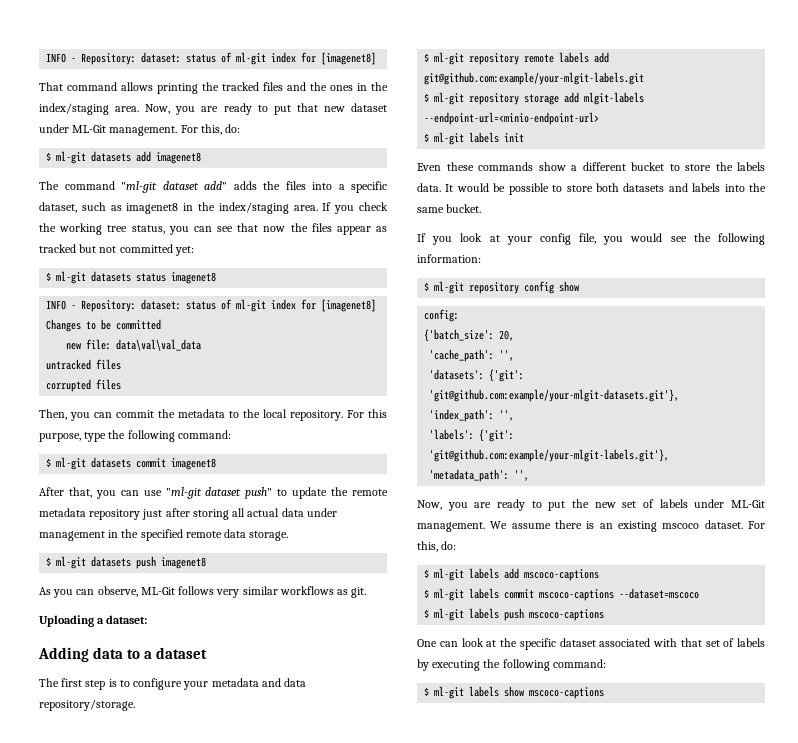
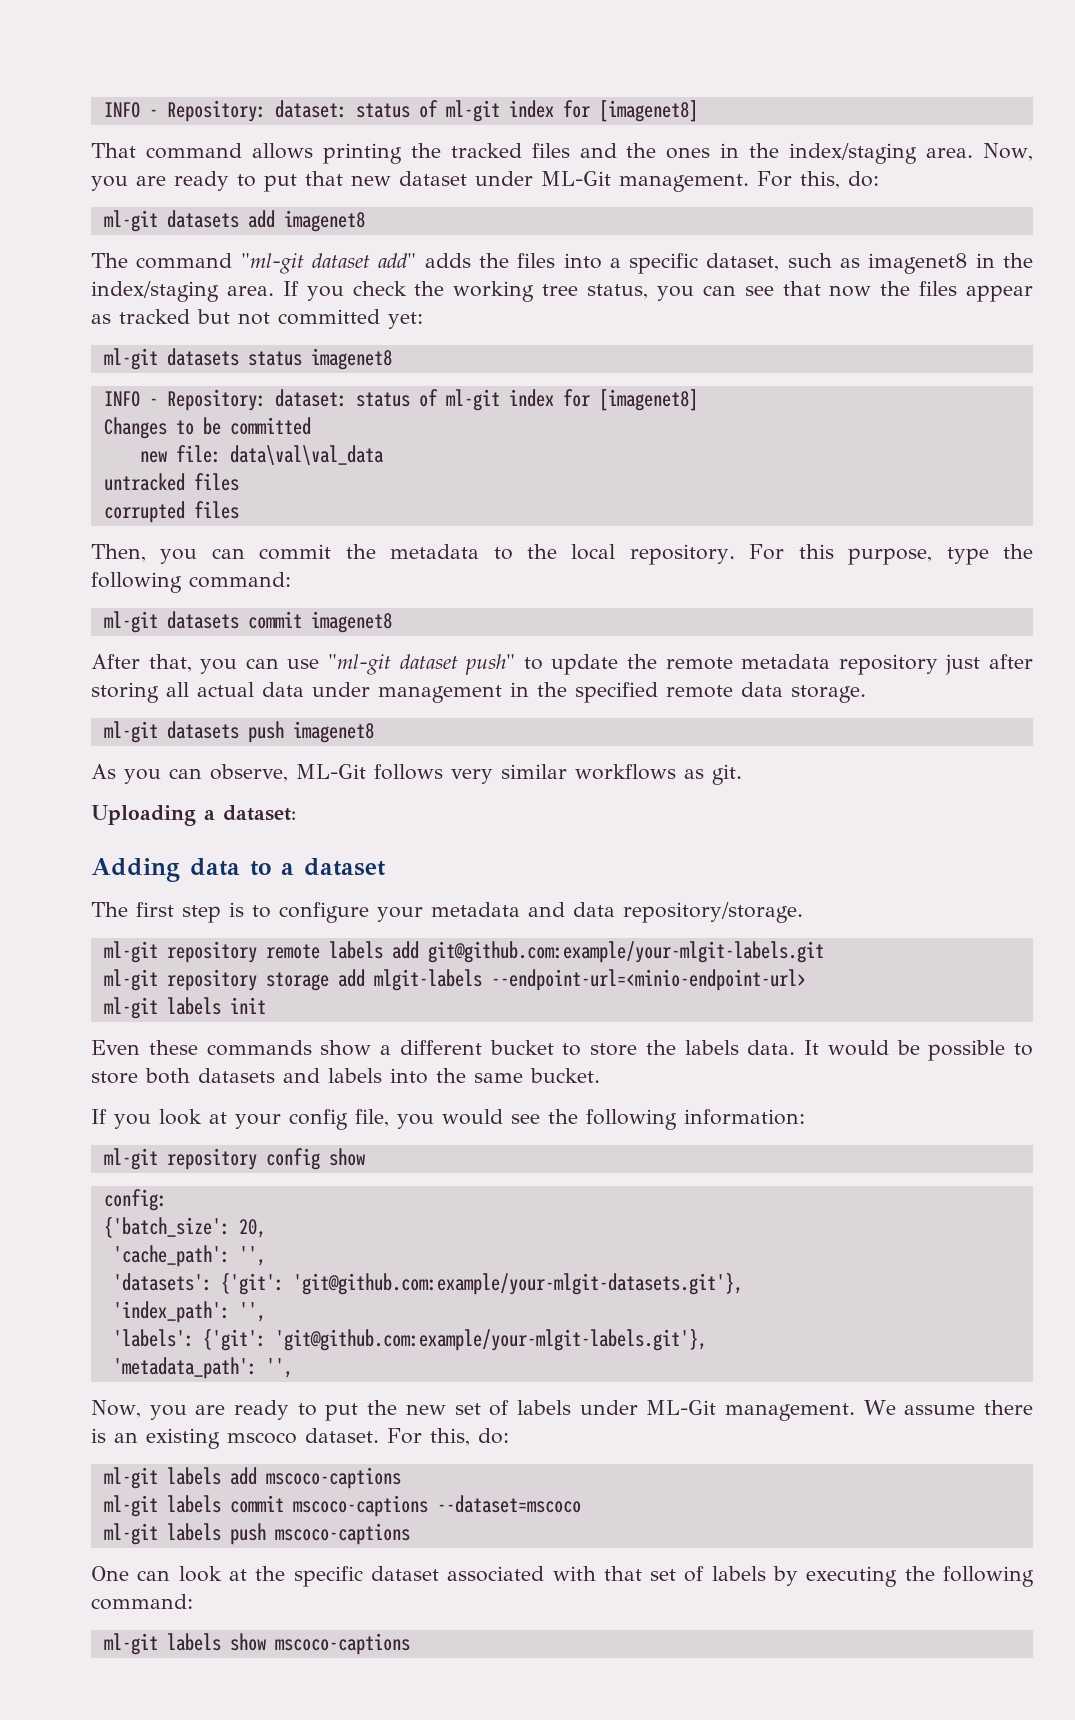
[46,152,52,161] $ -> (879, 179) none
[46,272,52,281] $ -> (423, 320) none
[46,458,52,467] $ -> (291, 580) none
[46,557,52,566] $ -> (866, 694) none
[424,53,430,62] $ -> (803, 912) none
[424,93,430,102] $ -> (824, 952) none
[424,133,430,142] $ -> (806, 980) none
[424,282,430,291] $ -> (805, 1117) none
[424,569,430,578] $ -> (509, 1436) none
[424,589,430,598] $ -> (401, 1478) none
[424,609,430,618] $ -> (581, 1504) none
[424,687,430,696] $ -> (193, 1602) none

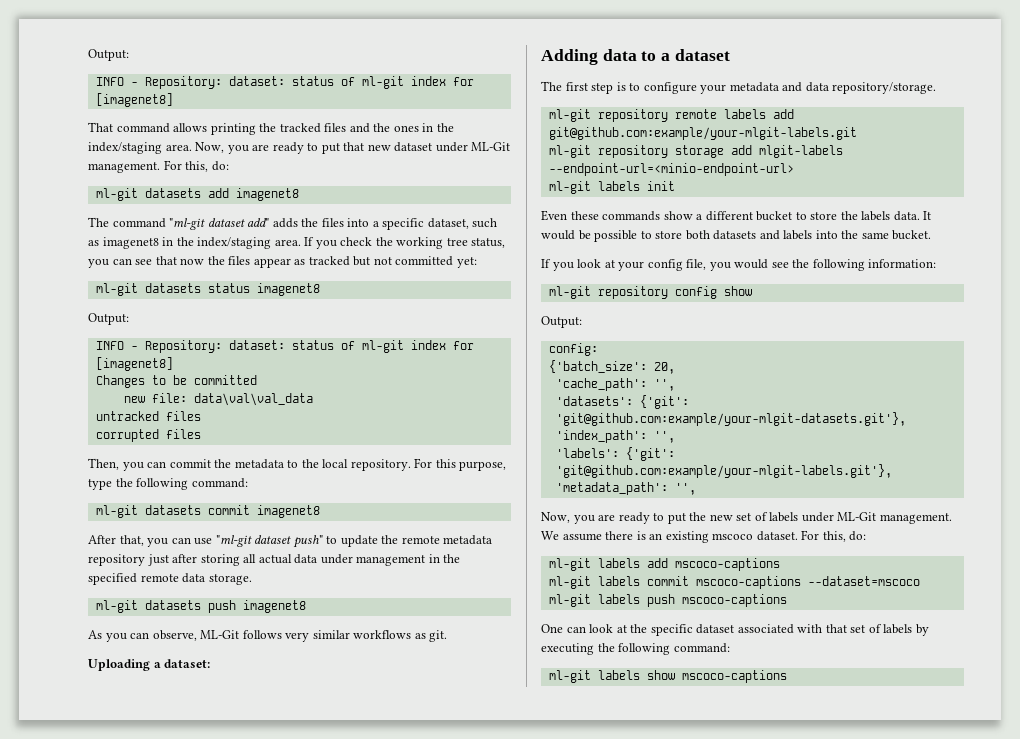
(103, 110) none -> [88,49,129,61] Output: //
(392, 359) none -> [88,313,129,325] // Output:
(365, 1157) none -> [541,316,582,328] // Output:

